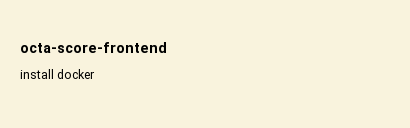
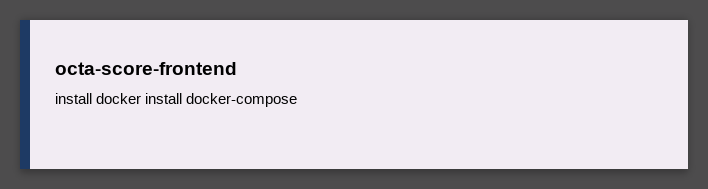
(96, 74) none -> [145,93,298,107] install docker-compose

